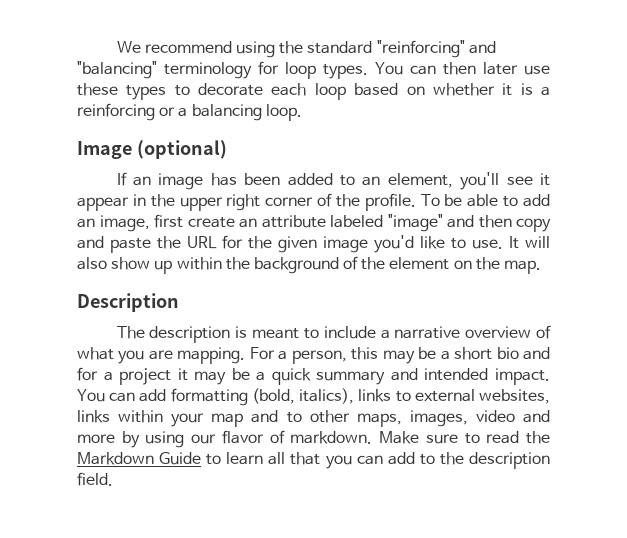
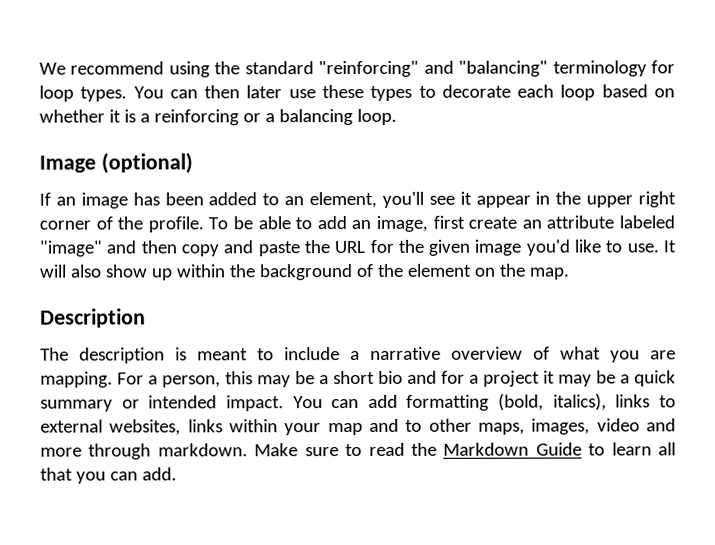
[390,368,418,381] and -> [121,399,140,409] or
[121,430,285,448] by using our flavor of -> [88,443,152,460] through
[387,452,550,469] [77,472,113,486] add to the description field. -> [141,467,177,481] add.

